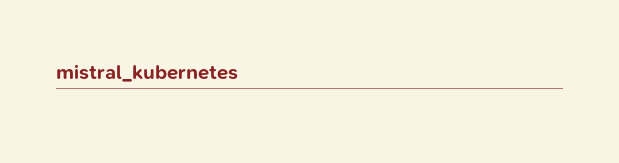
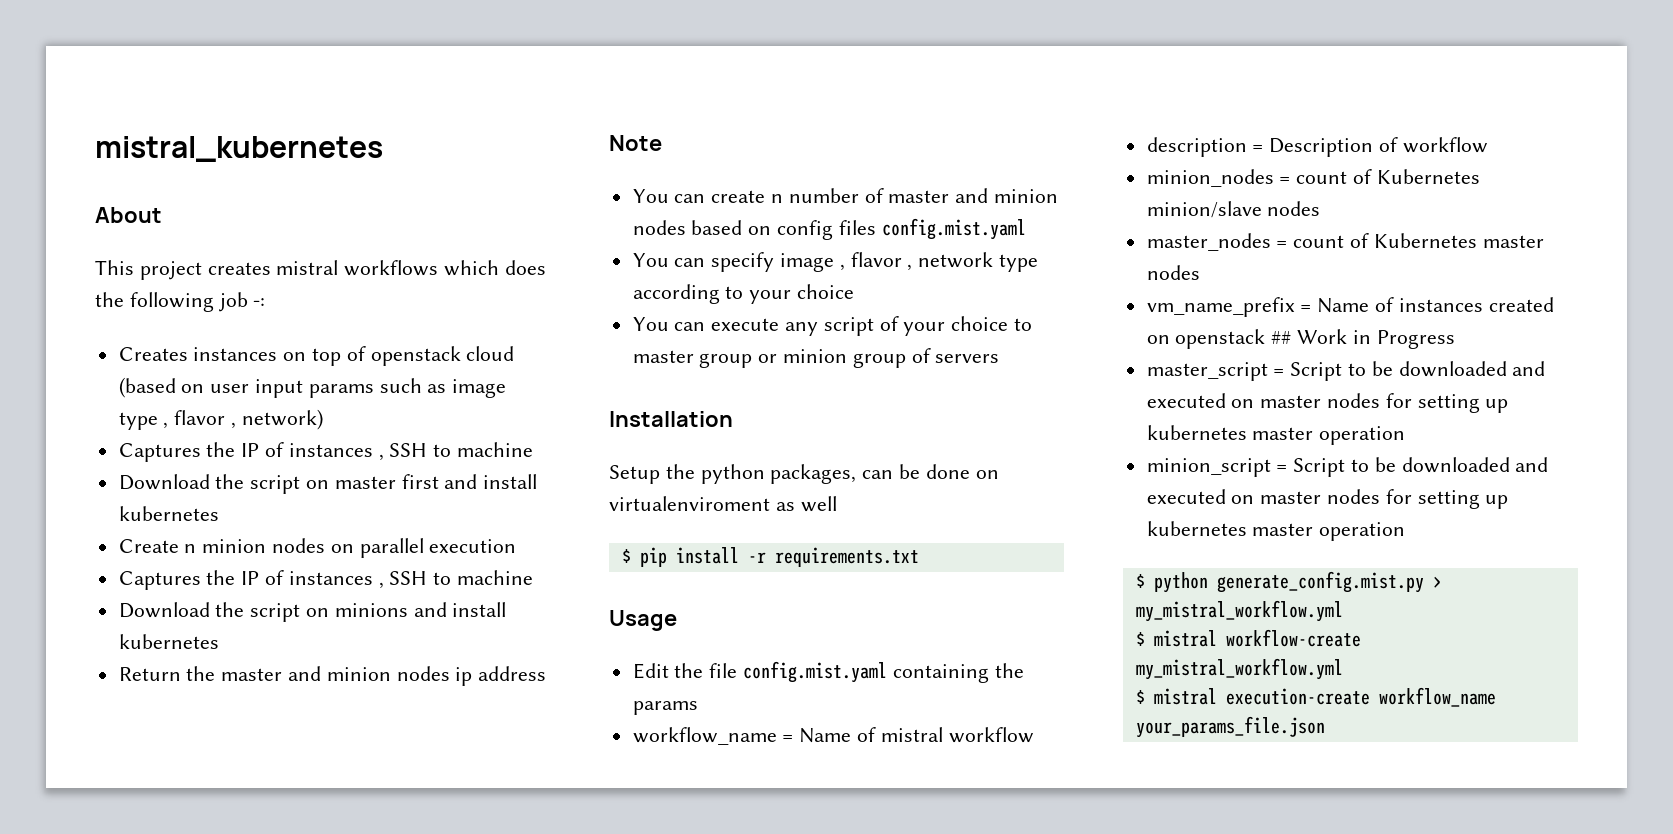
(238, 73) none -> [95,207,162,223] [95,260,546,280] [95,292,266,312] [118,346,515,366] [118,377,507,398] [118,409,323,430] [118,442,534,462] [118,474,538,494] [118,506,219,521] [118,538,517,558] [118,570,534,590] [118,602,507,622] [118,634,219,649] [118,666,547,686] [609,135,662,151] [632,188,1059,203] [632,218,1026,240] [632,252,1039,272] [632,284,855,304] [632,316,1033,336] [632,348,1000,368] [609,411,733,427] [609,464,999,484] [609,496,837,512] [621,547,919,567] [609,610,677,631] [632,661,1024,683] [632,701,698,715] [632,727,1034,745] [1146,137,1488,157] [1146,169,1480,187] [1146,201,1321,218] [1146,233,1544,251] [1146,265,1200,280] [1146,297,1554,317] [1146,329,1455,349] [1146,361,1546,381] [1146,393,1509,413] [1146,425,1406,445] [1146,457,1549,477] [1146,489,1509,509] [1146,521,1406,541] [1135,571,1442,593] [1135,600,1343,622] [1135,629,1361,647] [1135,658,1343,680] [1135,687,1496,707] [1135,716,1325,738] // About // This project creates mistral workflows which does the following job -: // Creates instances on top of openstack cloud (based on user input params such as image type , flavor , network) // Captures the IP of instances , SSH to machine // Download the script on master first and install kubernetes // Create n minion nodes on parallel execution // Captures the IP of instances , SSH to machine // Download the script on minions and install kubernetes // Return the master and minion nodes ip address // Note // You can create n number of master and minion nodes based on config files config.mist.yaml // You can specify image , flavor , network type according to your choice // You can execute any script of your choice to master group or minion group of servers // Installation // Setup the python packages, can be done on virtualenviroment as well // $ pip install -r requirements.txt // Usage // Edit the file config.mist.yaml containing the params // workflow_name = Name of mistral workflow // description = Description of workflow // minion_nodes = count of Kubernetes minion/slave nodes // master_nodes = count of Kubernetes master nodes // vm_name_prefix = Name of instances created on openstack ## Work in Progress // master_script = Script to be downloaded and executed on master nodes for setting up kubernetes master operation // minion_script = Script to be downloaded and executed on master nodes for setting up kubernetes master operation // $ python generate_config.mist.py > my_mistral_workflow.yml // $ mistral workflow-create my_mistral_workflow.yml // $ mistral execution-create workflow_name your_params_file.json

